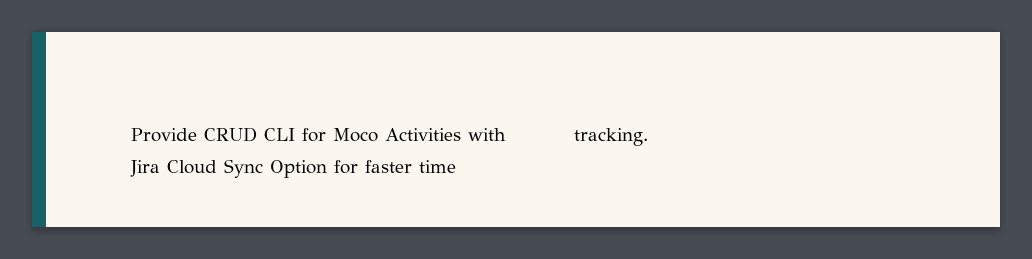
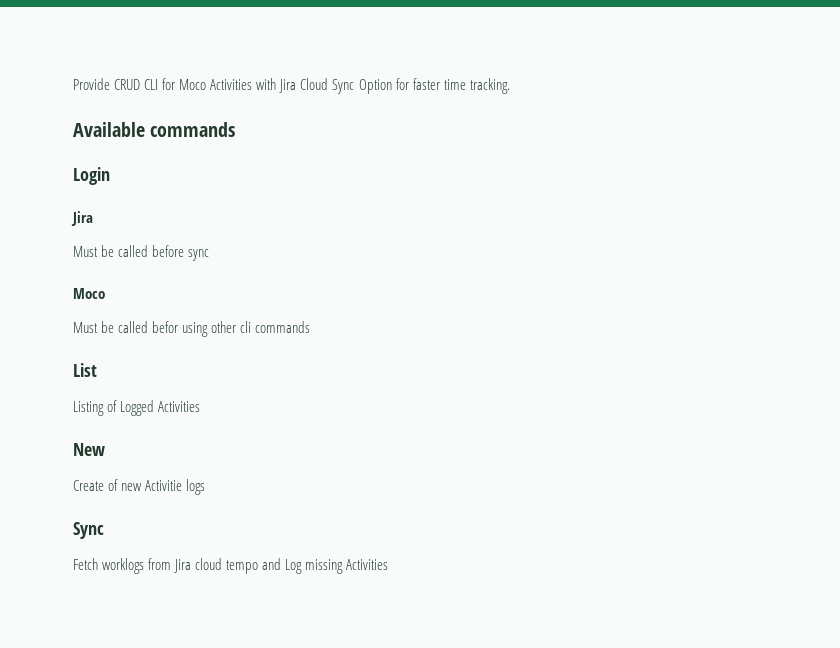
(648, 137) none -> [73,122,236,137] [73,167,110,185] [71,211,93,226] [73,245,210,261] [73,288,105,299] [73,321,311,337] [73,363,97,377] [73,400,201,416] [73,443,105,456] [73,479,206,495] [73,522,104,539] [73,558,389,574] // Available commands // Login // Jira // Must be called before sync // Moco // Must be called befor using other cli commands // List // Listing of Logged Activities // New // Create of new Activitie logs // Sync // Fetch worklogs from Jira cloud tempo and Log missing Activities

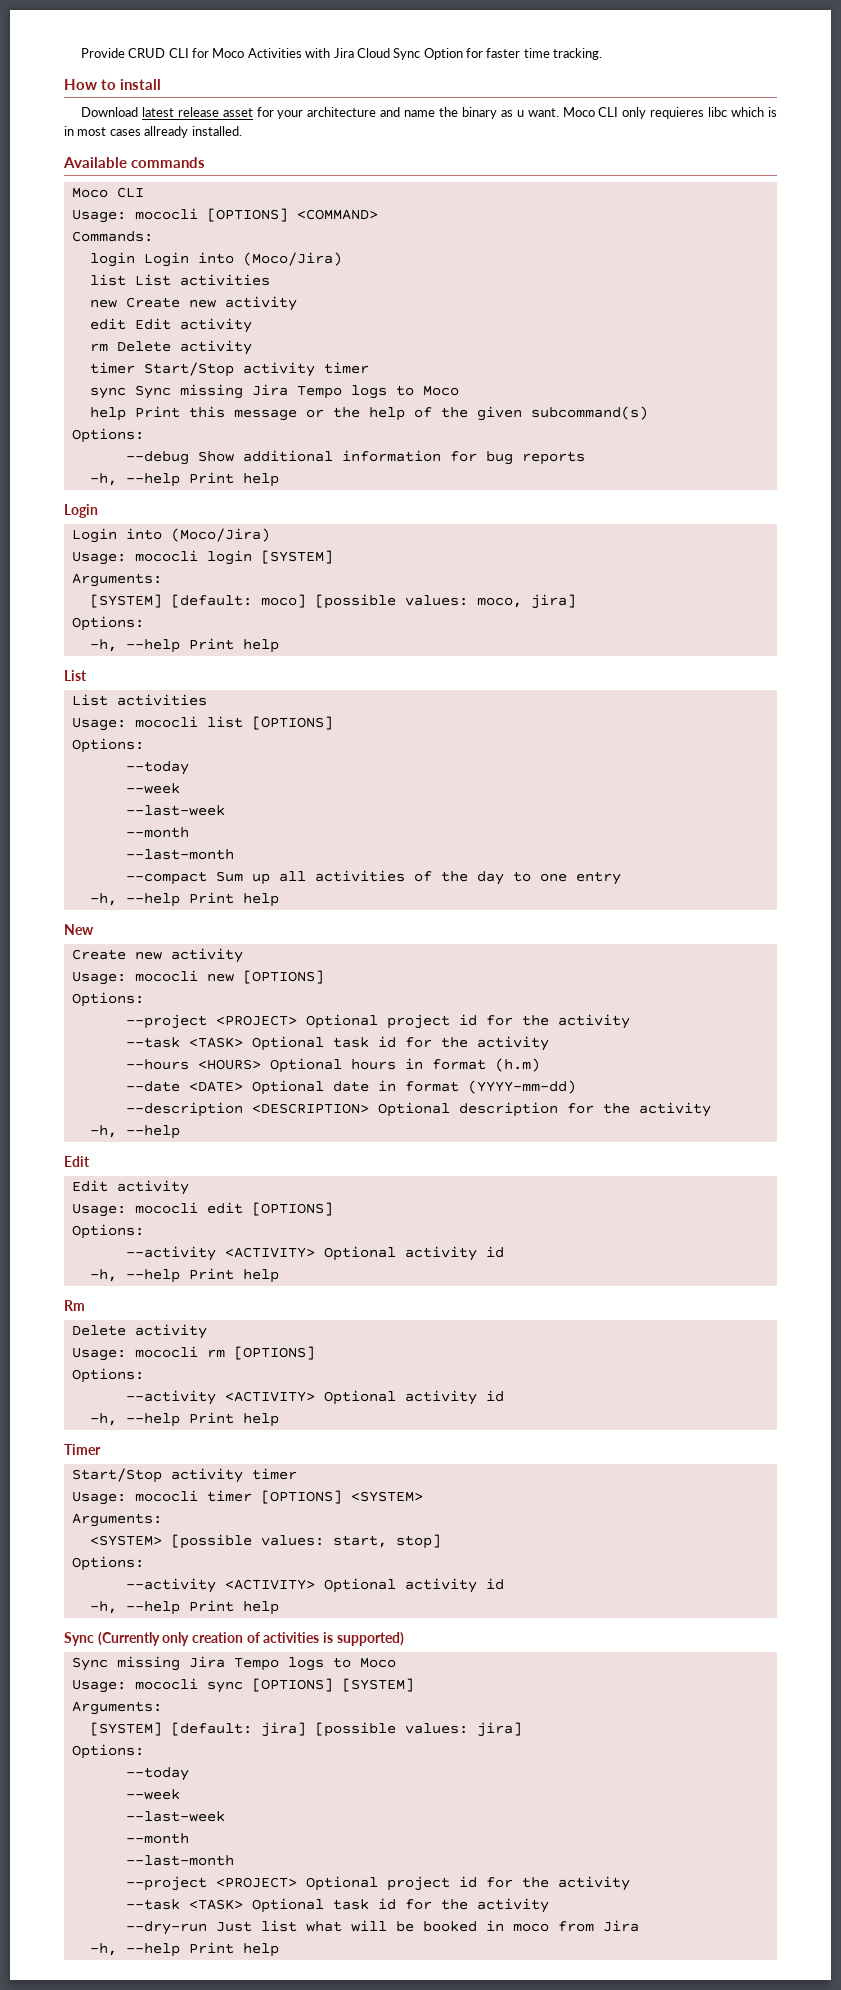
[73,122,236,137] [73,167,110,185] [71,211,93,226] [73,245,210,261] [73,288,105,299] [73,321,311,337] [73,363,97,377] [73,400,201,416] [73,443,105,456] [73,479,206,495] [73,522,104,539] [73,558,389,574] Available commands // Login // Jira // Must be called before sync // Moco // Must be called befor using other cli commands // List // Listing of Logged Activities // New // Create of new Activitie logs // Sync // Fetch worklogs from Jira cloud tempo and Log missing Activities -> [64,79,161,90] [80,107,777,119] [64,126,242,138] [63,157,205,168] [71,187,144,198] [71,208,378,223] [71,231,153,242] [89,252,342,267] [89,274,270,286] [89,296,297,311] [89,318,252,333] [89,340,252,355] [89,362,369,377] [89,384,459,399] [89,406,648,421] [71,428,144,443] [125,450,585,465] [89,472,279,487] [64,504,98,518] [71,528,270,543] [71,550,333,565] [71,573,162,587] [89,594,576,609] [71,616,144,631] [89,638,279,653] [64,670,87,681] [71,694,207,706] [71,716,333,731] [71,738,144,753] [125,761,189,775] [125,783,180,794] [125,805,225,816] [125,827,189,838] [125,849,234,860] [125,870,621,885] [89,892,279,907] [64,924,94,935] [71,948,243,963] [71,970,324,985] [71,992,144,1007] [125,1014,630,1029] [125,1036,549,1051] [125,1058,540,1073] [125,1080,576,1095] [125,1102,711,1117] [89,1125,180,1139] [64,1156,90,1167] [71,1180,189,1195] [71,1202,333,1217] [71,1224,144,1239] [125,1246,504,1261] [89,1268,279,1283] [64,1300,85,1311] [71,1324,207,1339] [71,1346,315,1361] [71,1368,144,1383] [125,1390,504,1405] [89,1412,279,1427] [64,1444,101,1455] [71,1468,297,1483] [71,1490,423,1505] [71,1513,162,1527] [89,1534,441,1549] [71,1556,144,1571] [125,1578,504,1593] [89,1600,279,1615] [64,1632,404,1646] [71,1656,396,1671] [71,1678,414,1693] [71,1701,162,1715] [89,1722,522,1737] [71,1744,144,1759] [125,1767,189,1781] [125,1789,180,1800] [125,1811,225,1822] [125,1833,189,1844] [125,1855,234,1866] [125,1876,630,1891] [125,1898,549,1913] [125,1920,639,1935] [89,1942,279,1957] How to install // Download latest release asset for your architecture and name the binary as u want. Moco CLI only requieres libc which is in most cases allready installed. // Available commands // Moco CLI // Usage: mococli [OPTIONS] <COMMAND> // Commands: // login Login into (Moco/Jira) // list List activities // new Create new activity // edit Edit activity // rm Delete activity // timer Start/Stop activity timer // sync Sync missing Jira Tempo logs to Moco // help Print this message or the help of the given subcommand(s) // Options: // --debug Show additional information for bug reports // -h, --help Print help // Login // Login into (Moco/Jira) // Usage: mococli login [SYSTEM] // Arguments: // [SYSTEM] [default: moco] [possible values: moco, jira] // Options: // -h, --help Print help // List // List activities // Usage: mococli list [OPTIONS] // Options: // --today // --week // --last-week // --month // --last-month // --compact Sum up all activities of the day to one entry // -h, --help Print help // New // Create new activity // Usage: mococli new [OPTIONS] // Options: // --project <PROJECT> Optional project id for the activity // --task <TASK> Optional task id for the activity // --hours <HOURS> Optional hours in format (h.m) // --date <DATE> Optional date in format (YYYY-mm-dd) // --description <DESCRIPTION> Optional description for the activity // -h, --help // Edit // Edit activity // Usage: mococli edit [OPTIONS] // Options: // --activity <ACTIVITY> Optional activity id // -h, --help Print help // Rm // Delete activity // Usage: mococli rm [OPTIONS] // Options: // --activity <ACTIVITY> Optional activity id // -h, --help Print help // Timer // Start/Stop activity timer // Usage: mococli timer [OPTIONS] <SYSTEM> // Arguments: // <SYSTEM> [possible values: start, stop] // Options: // --activity <ACTIVITY> Optional activity id // -h, --help Print help // Sync (Currently only creation of activities is supported) // Sync missing Jira Tempo logs to Moco // Usage: mococli sync [OPTIONS] [SYSTEM] // Arguments: // [SYSTEM] [default: jira] [possible values: jira] // Options: // --today // --week // --last-week // --month // --last-month // --project <PROJECT> Optional project id for the activity // --task <TASK> Optional task id for the activity // --dry-run Just list what will be booked in moco from Jira // -h, --help Print help

